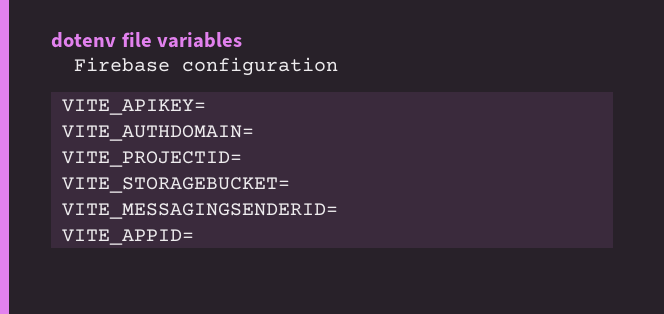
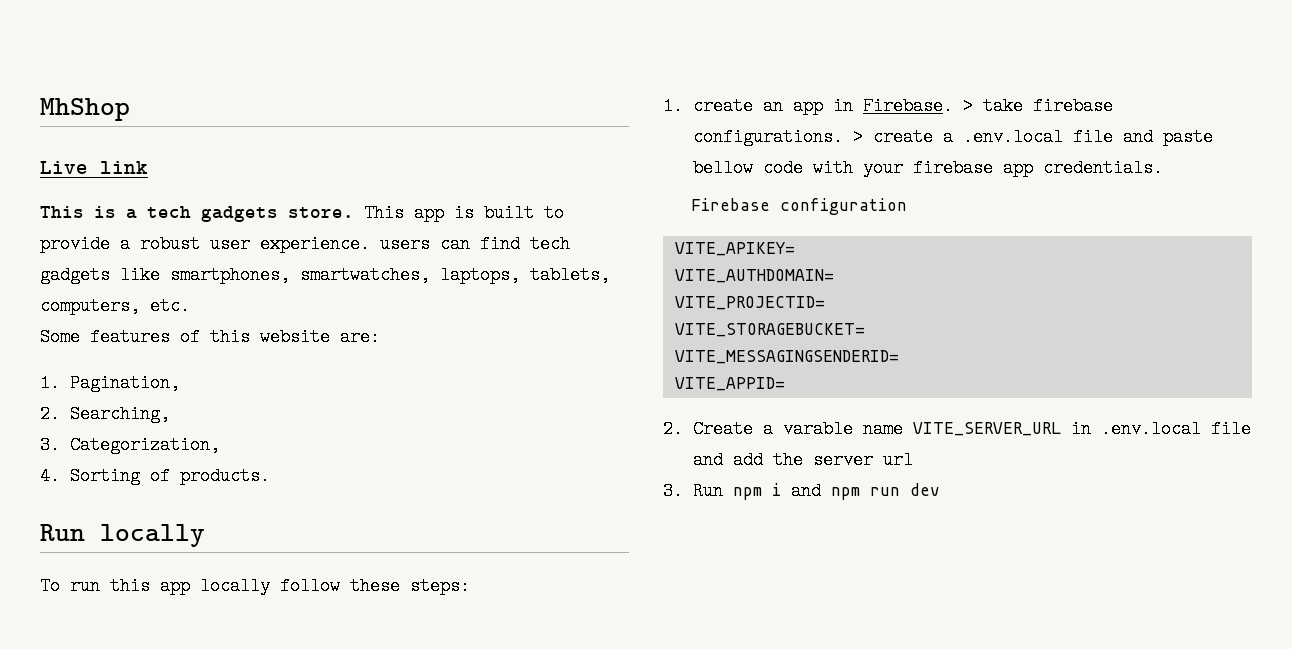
[51,32,243,48] dotenv file variables -> [40,98,130,121] [40,161,148,174] [40,204,564,222] [40,235,570,253] [40,266,610,284] [40,297,190,315] [40,328,380,346] [40,374,180,392] [40,405,170,423] [40,436,220,454] [40,467,270,485] [40,524,205,547] [40,577,470,595] [663,97,1113,115] [692,128,1213,146] [692,159,1163,177] MhShop // Live link // This is a tech gadgets store. This app is built to provide a robust user experience. users can find tech gadgets like smartphones, smartwatches, laptops, tablets, computers, etc. // Some features of this website are: // 1. Pagination, // 2. Searching, // 3. Categorization, // 4. Sorting of products. // Run locally // To run this app locally follow these steps: // 1. create an app in Firebase. > take firebase configurations. > create a .env.local file and paste bellow code with your firebase app credentials.
(194, 237) none -> [663,420,1251,438] [692,451,913,469] [663,482,940,500] // 2. Create a varable name VITE_SERVER_URL in .env.local file and add the server url // 3. Run npm i and npm run dev

